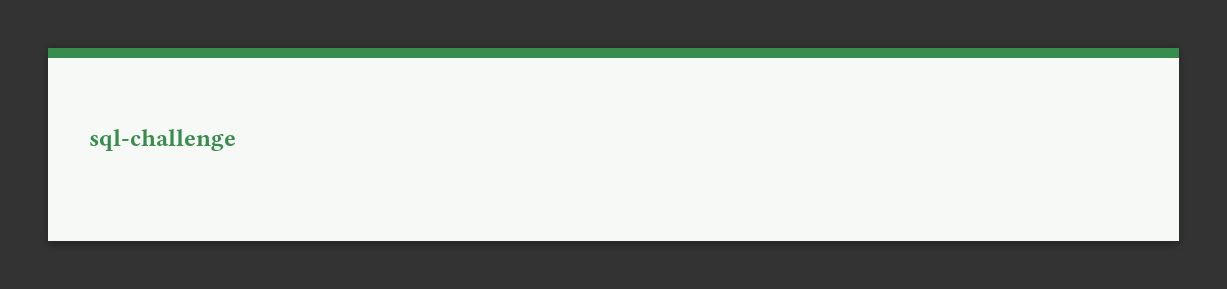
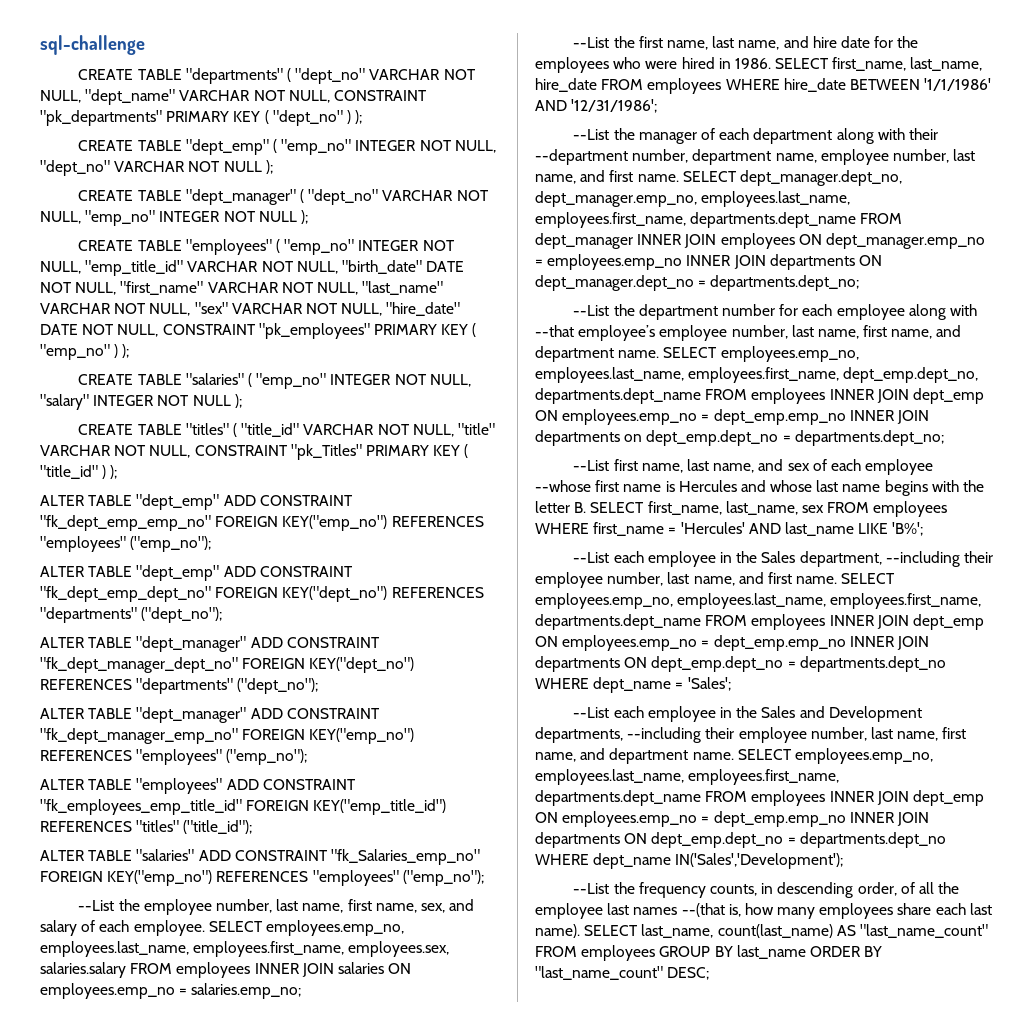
(236, 140) none -> [78,68,476,84] [40,89,427,105] [40,110,363,126] [78,139,496,155] [40,160,273,176] [78,189,489,205] [40,210,308,226] [78,239,455,255] [40,260,465,276] [40,281,444,295] [40,302,461,316] [40,323,477,339] [40,344,130,360] [78,373,471,389] [40,394,242,410] [78,423,495,437] [40,444,469,460] [40,465,118,479] [40,494,353,510] [40,515,484,531] [40,536,212,552] [40,565,353,581] [40,586,484,602] [40,607,223,623] [40,636,380,652] [40,657,415,673] [40,678,319,694] [40,707,380,723] [40,728,415,744] [40,749,308,765] [40,778,356,794] [40,799,447,815] [40,820,253,834] [40,849,480,865] [40,870,484,886] [78,899,475,915] [40,920,404,936] [40,941,450,957] [40,962,412,978] [40,983,302,999] [573,36,919,50] [535,57,983,73] [535,78,992,94] [535,99,658,113] [573,128,938,144] [535,149,976,165] [535,170,902,186] [535,191,851,207] [535,212,903,228] [535,233,985,249] [535,254,882,270] [535,275,860,291] [573,304,977,320] [535,325,962,341] [535,346,859,362] [535,367,979,383] [535,388,984,404] [535,409,929,425] [535,430,944,446] [573,459,934,475] [535,480,985,496] [535,501,948,517] [535,522,924,536] [573,551,993,567] [535,572,896,588] [535,593,982,609] [535,614,984,630] [535,635,929,651] [535,656,946,672] [535,677,731,693] [573,706,922,722] [535,727,967,743] [535,748,933,764] [535,769,840,785] [535,790,984,806] [535,811,929,827] [535,832,946,848] [535,853,844,869] [573,882,960,898] [535,903,992,919] [535,924,988,938] [535,945,883,961] [535,966,710,980] // CREATE TABLE "departments" ( "dept_no" VARCHAR NOT NULL, "dept_name" VARCHAR NOT NULL, CONSTRAINT "pk_departments" PRIMARY KEY ( "dept_no" ) ); // CREATE TABLE "dept_emp" ( "emp_no" INTEGER NOT NULL, "dept_no" VARCHAR NOT NULL ); // CREATE TABLE "dept_manager" ( "dept_no" VARCHAR NOT NULL, "emp_no" INTEGER NOT NULL ); // CREATE TABLE "employees" ( "emp_no" INTEGER NOT NULL, "emp_title_id" VARCHAR NOT NULL, "birth_date" DATE NOT NULL, "first_name" VARCHAR NOT NULL, "last_name" VARCHAR NOT NULL, "sex" VARCHAR NOT NULL, "hire_date" DATE NOT NULL, CONSTRAINT "pk_employees" PRIMARY KEY ( "emp_no" ) ); // CREATE TABLE "salaries" ( "emp_no" INTEGER NOT NULL, "salary" INTEGER NOT NULL ); // CREATE TABLE "titles" ( "title_id" VARCHAR NOT NULL, "title" VARCHAR NOT NULL, CONSTRAINT "pk_Titles" PRIMARY KEY ( "title_id" ) ); // ALTER TABLE "dept_emp" ADD CONSTRAINT "fk_dept_emp_emp_no" FOREIGN KEY("emp_no") REFERENCES "employees" ("emp_no"); // ALTER TABLE "dept_emp" ADD CONSTRAINT "fk_dept_emp_dept_no" FOREIGN KEY("dept_no") REFERENCES "departments" ("dept_no"); // ALTER TABLE "dept_manager" ADD CONSTRAINT "fk_dept_manager_dept_no" FOREIGN KEY("dept_no") REFERENCES "departments" ("dept_no"); // ALTER TABLE "dept_manager" ADD CONSTRAINT "fk_dept_manager_emp_no" FOREIGN KEY("emp_no") REFERENCES "employees" ("emp_no"); // ALTER TABLE "employees" ADD CONSTRAINT "fk_employees_emp_title_id" FOREIGN KEY("emp_title_id") REFERENCES "titles" ("title_id"); // ALTER TABLE "salaries" ADD CONSTRAINT "fk_Salaries_emp_no" FOREIGN KEY("emp_no") REFERENCES "employees" ("emp_no"); // --List the employee number, last name, first name, sex, and salary of each employee. SELECT employees.emp_no, employees.last_name, employees.first_name, employees.sex, salaries.salary FROM employees INNER JOIN salaries ON employees.emp_no = salaries.emp_no; // --List the first name, last name, and hire date for the employees who were hired in 1986. SELECT first_name, last_name, hire_date FROM employees WHERE hire_date BETWEEN '1/1/1986' AND '12/31/1986'; // --List the manager of each department along with their --department number, department name, employee number, last name, and first name. SELECT dept_manager.dept_no, dept_manager.emp_no, employees.last_name, employees.first_name, departments.dept_name FROM dept_manager INNER JOIN employees ON dept_manager.emp_no = employees.emp_no INNER JOIN departments ON dept_manager.dept_no = departments.dept_no; // --List the department number for each employee along with --that employee’s employee number, last name, first name, and department name. SELECT employees.emp_no, employees.last_name, employees.first_name, dept_emp.dept_no, departments.dept_name FROM employees INNER JOIN dept_emp ON employees.emp_no = dept_emp.emp_no INNER JOIN departments on dept_emp.dept_no = departments.dept_no; // --List first name, last name, and sex of each employee --whose first name is Hercules and whose last name begins with the letter B. SELECT first_name, last_name, sex FROM employees WHERE first_name = 'Hercules' AND last_name LIKE 'B%'; // --List each employee in the Sales department, --including their employee number, last name, and first name. SELECT employees.emp_no, employees.last_name, employees.first_name, departments.dept_name FROM employees INNER JOIN dept_emp ON employees.emp_no = dept_emp.emp_no INNER JOIN departments ON dept_emp.dept_no = departments.dept_no WHERE dept_name = 'Sales'; // --List each employee in the Sales and Development departments, --including their employee number, last name, first name, and department name. SELECT employees.emp_no, employees.last_name, employees.first_name, departments.dept_name FROM employees INNER JOIN dept_emp ON employees.emp_no = dept_emp.emp_no INNER JOIN departments ON dept_emp.dept_no = departments.dept_no WHERE dept_name IN('Sales','Development'); // --List the frequency counts, in descending order, of all the employee last names --(that is, how many employees share each last name). SELECT last_name, count(last_name) AS "last_name_count" FROM employees GROUP BY last_name ORDER BY "last_name_count" DESC;

